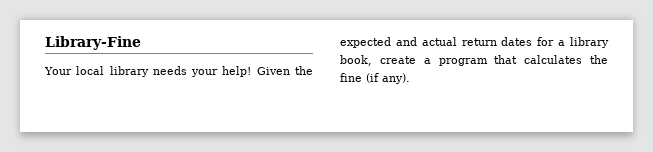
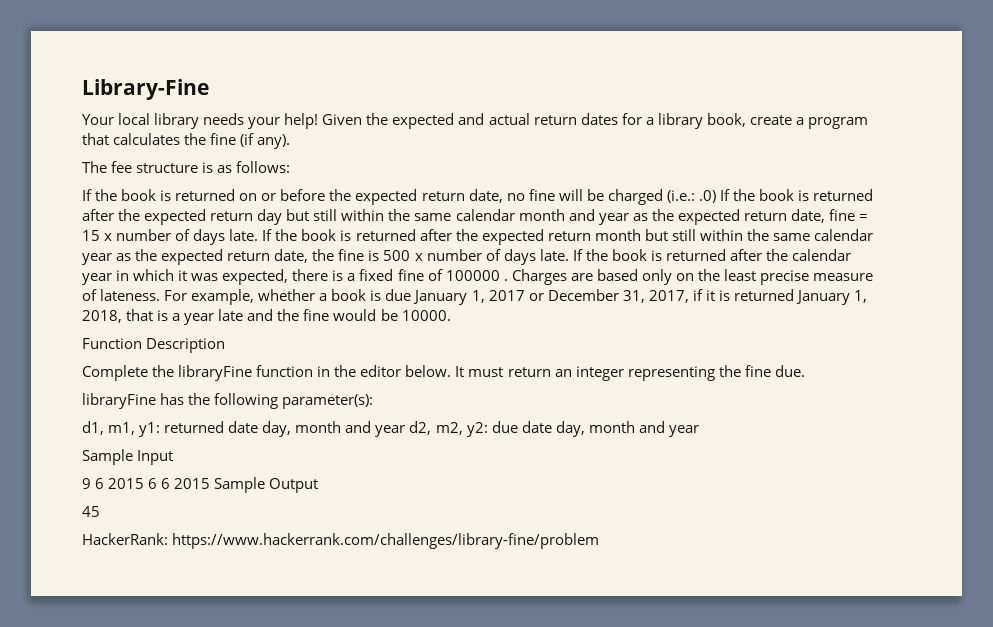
(410, 78) none -> [82,161,291,173] [82,189,874,205] [82,209,868,225] [82,229,874,245] [82,249,852,265] [82,269,874,285] [82,289,868,305] [82,309,451,325] [82,338,226,353] [82,365,805,381] [82,393,374,409] [82,421,699,437] [82,449,174,465] [82,477,319,493] [82,506,100,517] [82,533,600,549] // The fee structure is as follows: // If the book is returned on or before the expected return date, no fine will be charged (i.e.: .0) If the book is returned after the expected return day but still within the same calendar month and year as the expected return date, fine = 15 x number of days late. If the book is returned after the expected return month but still within the same calendar year as the expected return date, the fine is 500 x number of days late. If the book is returned after the calendar year in which it was expected, there is a fixed fine of 100000 . Charges are based only on the least precise measure of lateness. For example, whether a book is due January 1, 2017 or December 31, 2017, if it is returned January 1, 2018, that is a year late and the fine would be 10000. // Function Description // Complete the libraryFine function in the editor below. It must return an integer representing the fine due. // libraryFine has the following parameter(s): // d1, m1, y1: returned date day, month and year d2, m2, y2: due date day, month and year // Sample Input // 9 6 2015 6 6 2015 Sample Output // 45 // HackerRank: https://www.hackerrank.com/challenges/library-fine/problem

